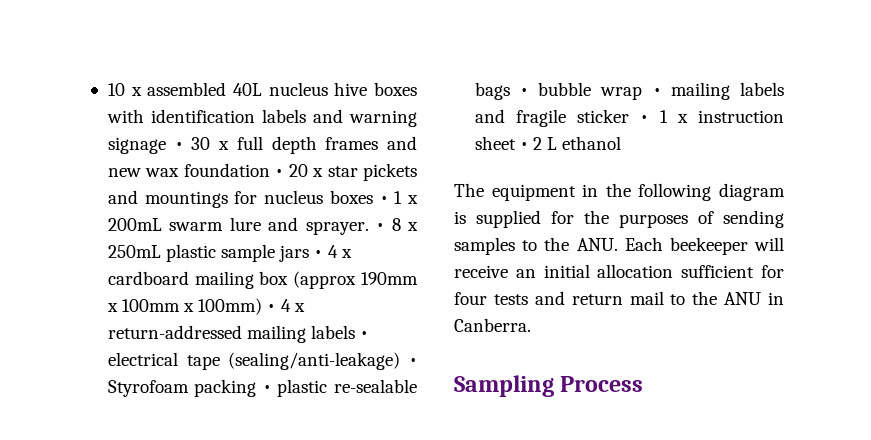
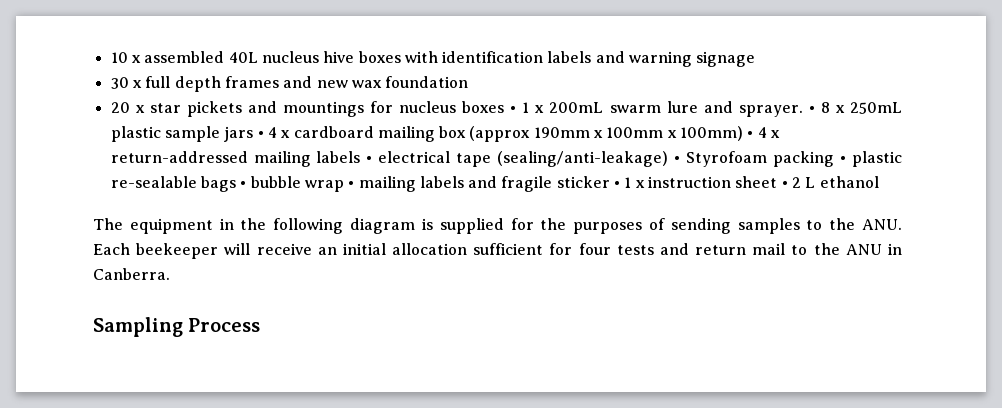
[174,142,183,150] • -> (756, 59) //
[275,169,284,177] • -> (469, 82) //

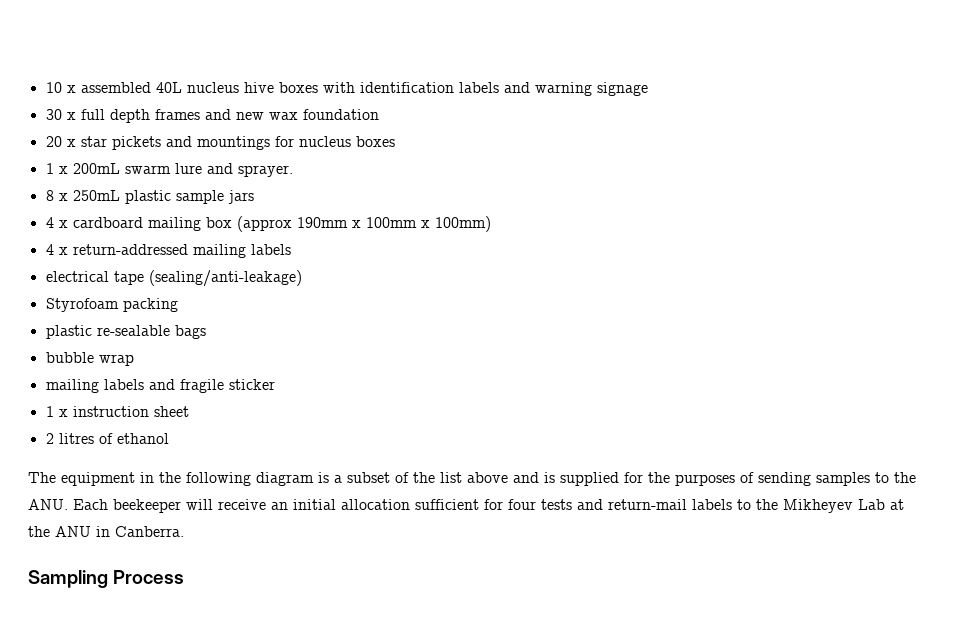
[510,106,517,113] • -> (395, 141) //
[808,106,815,113] • -> (293, 171) //
[257,131,264,138] • -> (254, 197) //
[747,131,754,138] • -> (491, 224) //
[366,156,373,163] • -> (291, 249) //
[674,156,681,163] • -> (302, 278) //
[840,156,847,163] • -> (178, 305) //
[240,181,247,188] • -> (206, 332) //
[348,181,355,188] • -> (134, 360) //
[614,181,621,188] • -> (275, 384) //
[781,177,816,188] • 2 L -> [45,433,113,444] // 2 litres of
(433, 224) none -> [334,472,555,483] a subset of the list above and is
[695,243,808,255] return mail to -> [608,499,904,513] return-mail labels to the Mikheyev Lab at

